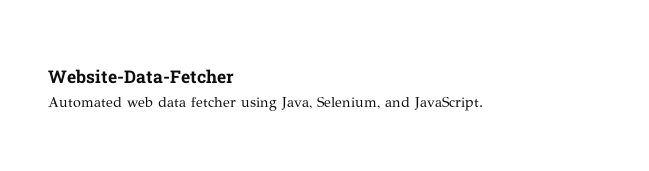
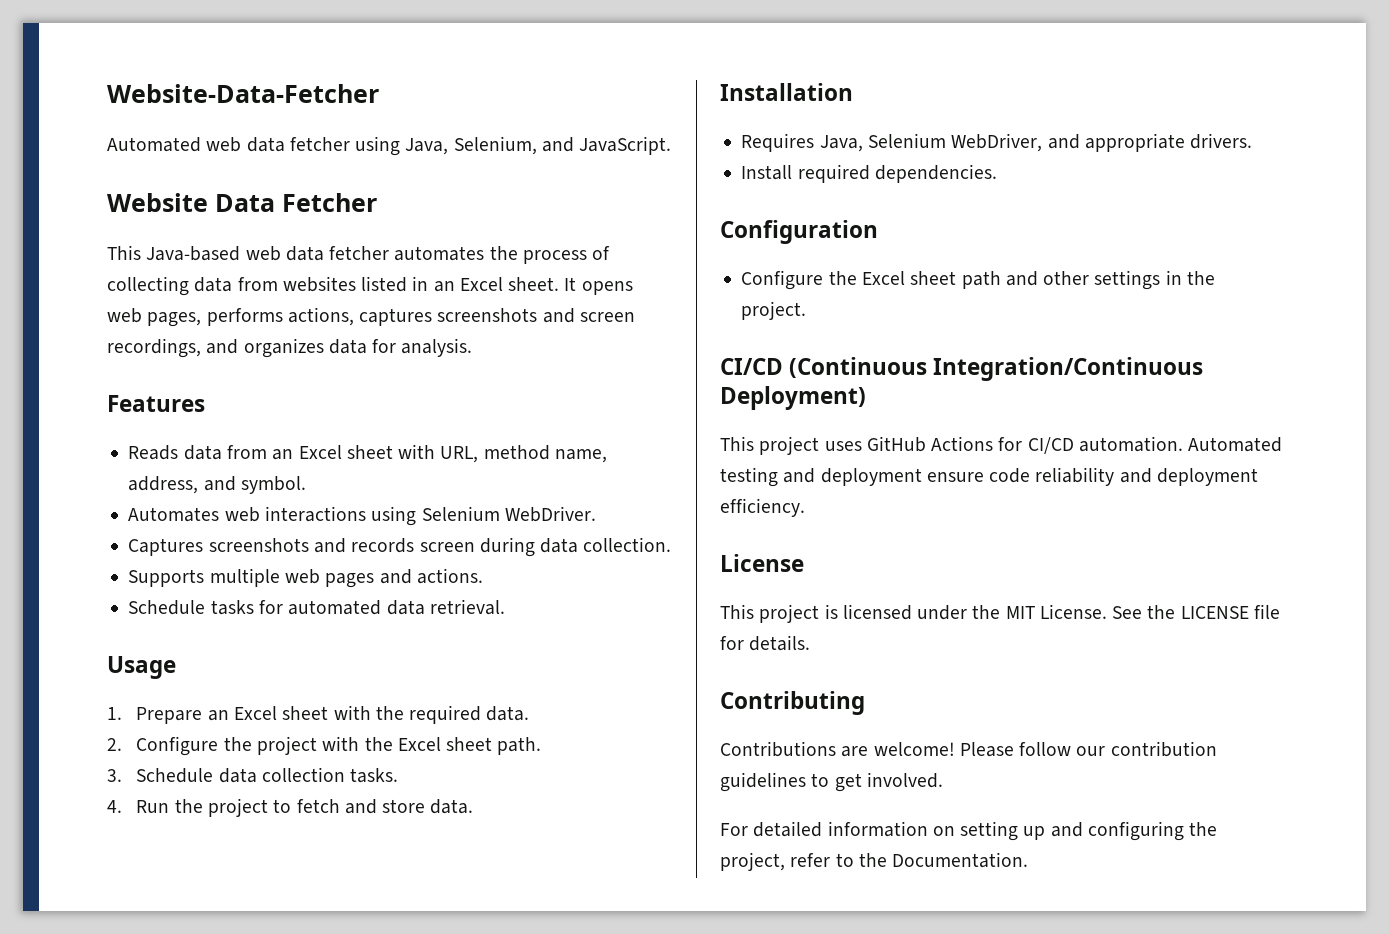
(483, 103) none -> [107,193,377,212] [107,245,611,264] [107,276,633,296] [107,307,635,327] [107,338,473,358] [107,395,205,412] [128,444,607,463] [128,476,306,494] [128,506,596,526] [128,537,672,557] [128,568,483,588] [128,599,505,615] [107,656,176,679] [107,705,530,724] [107,736,542,756] [107,767,399,783] [107,798,474,817] [720,83,853,101] [741,133,1253,152] [741,164,997,183] [720,220,878,244] [741,270,1215,290] [741,301,807,320] [720,357,1204,381] [720,386,866,410] [720,436,1283,455] [720,467,1258,487] [720,498,805,517] [720,554,804,572] [720,604,1280,623] [720,635,811,651] [720,691,865,715] [720,741,1217,757] [720,772,943,792] [720,821,1218,841] [720,852,1029,871] // Website Data Fetcher // This Java-based web data fetcher automates the process of collecting data from websites listed in an Excel sheet. It opens web pages, performs actions, captures screenshots and screen recordings, and organizes data for analysis. // Features // Reads data from an Excel sheet with URL, method name, address, and symbol. // Automates web interactions using Selenium WebDriver. // Captures screenshots and records screen during data collection. // Supports multiple web pages and actions. // Schedule tasks for automated data retrieval. // Usage // 1. Prepare an Excel sheet with the required data. // 2. Configure the project with the Excel sheet path. // 3. Schedule data collection tasks. // 4. Run the project to fetch and store data. // Installation // Requires Java, Selenium WebDriver, and appropriate drivers. // Install required dependencies. // Configuration // Configure the Excel sheet path and other settings in the project. // CI/CD (Continuous Integration/Continuous Deployment) // This project uses GitHub Actions for CI/CD automation. Automated testing and deployment ensure code reliability and deployment efficiency. // License // This project is licensed under the MIT License. See the LICENSE file for details. // Contributing // Contributions are welcome! Please follow our contribution guidelines to get involved. // For detailed information on setting up and configuring the project, refer to the Documentation.

